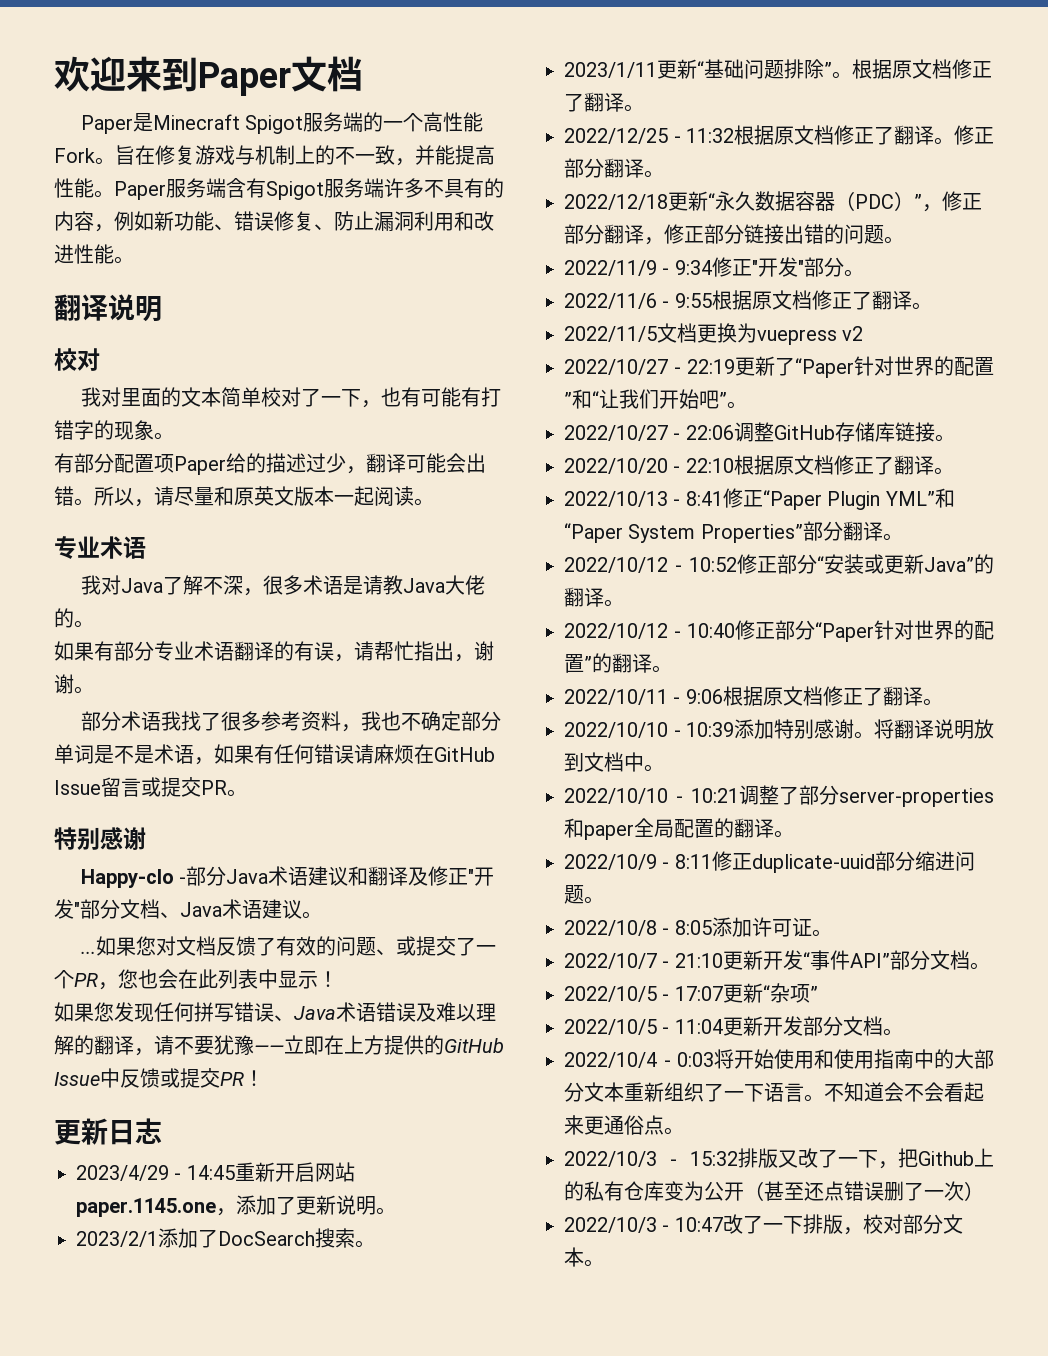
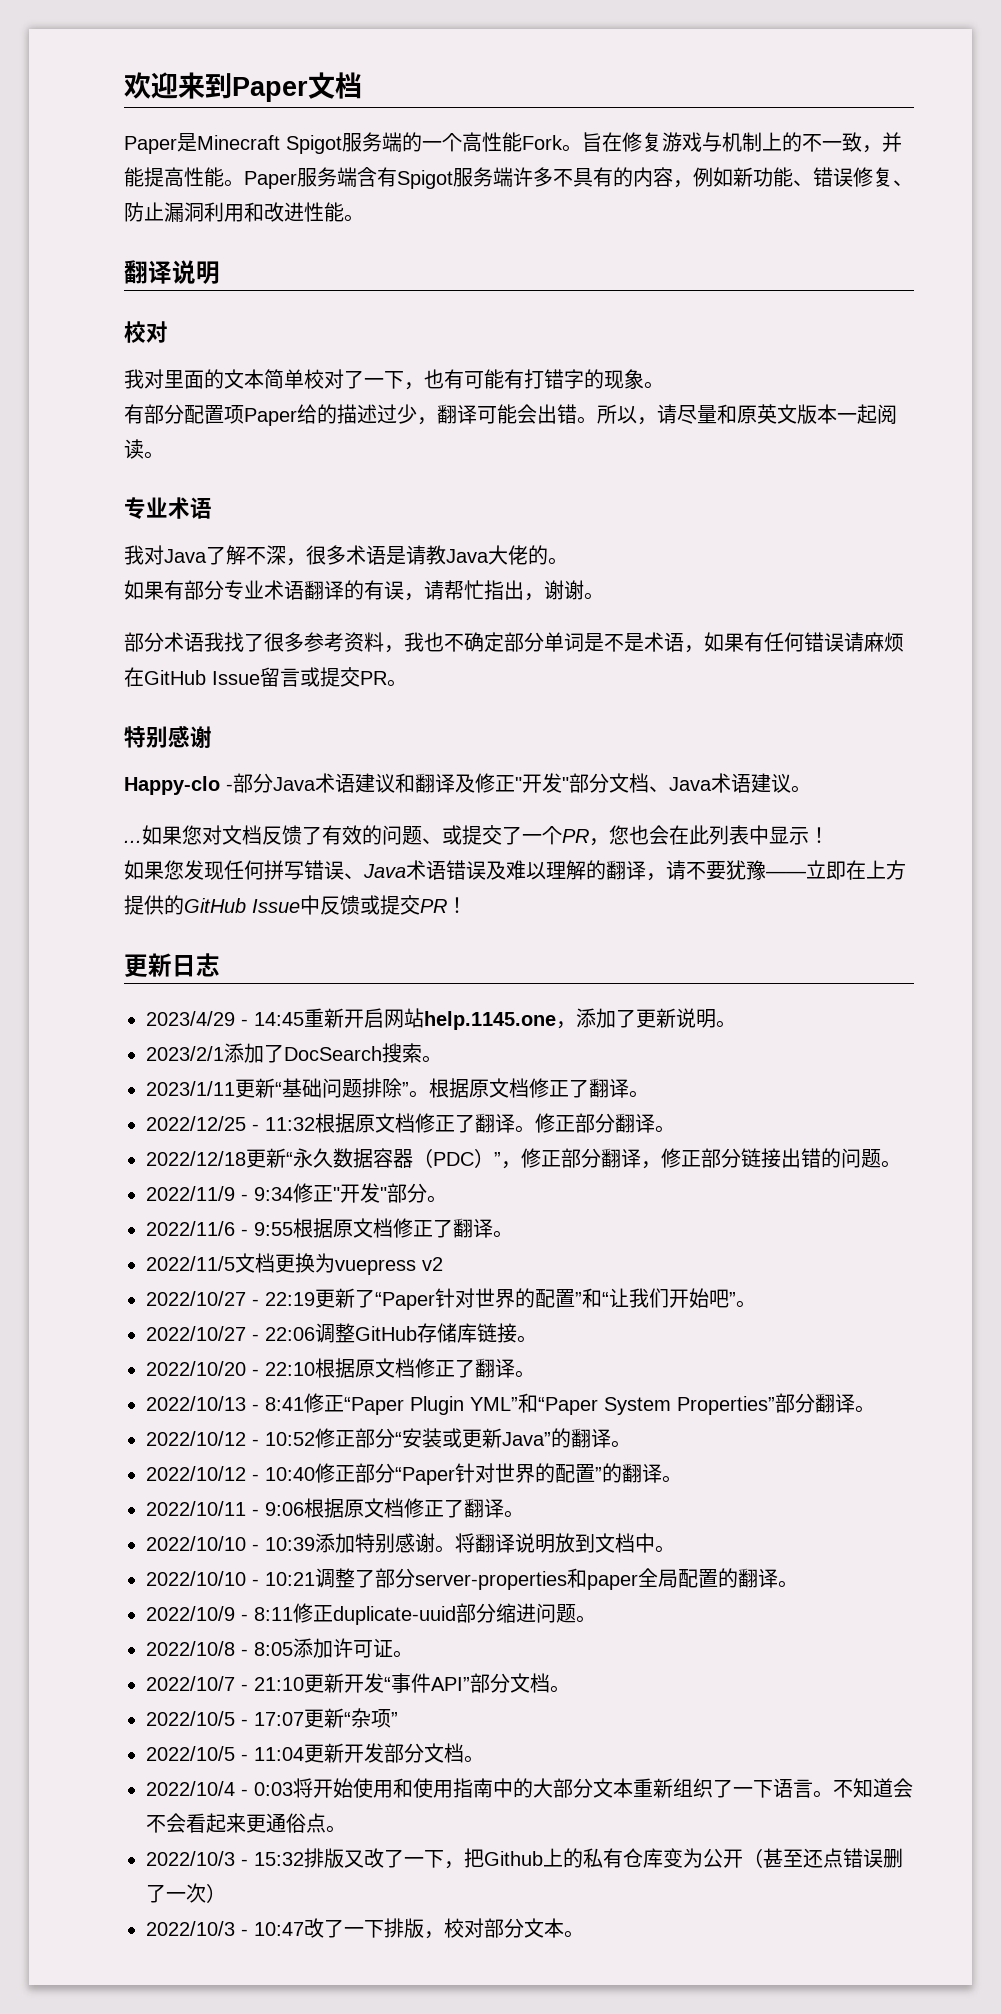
[76,1198,216,1217] paper.1145.one -> [424,1011,556,1030] help.1145.one

